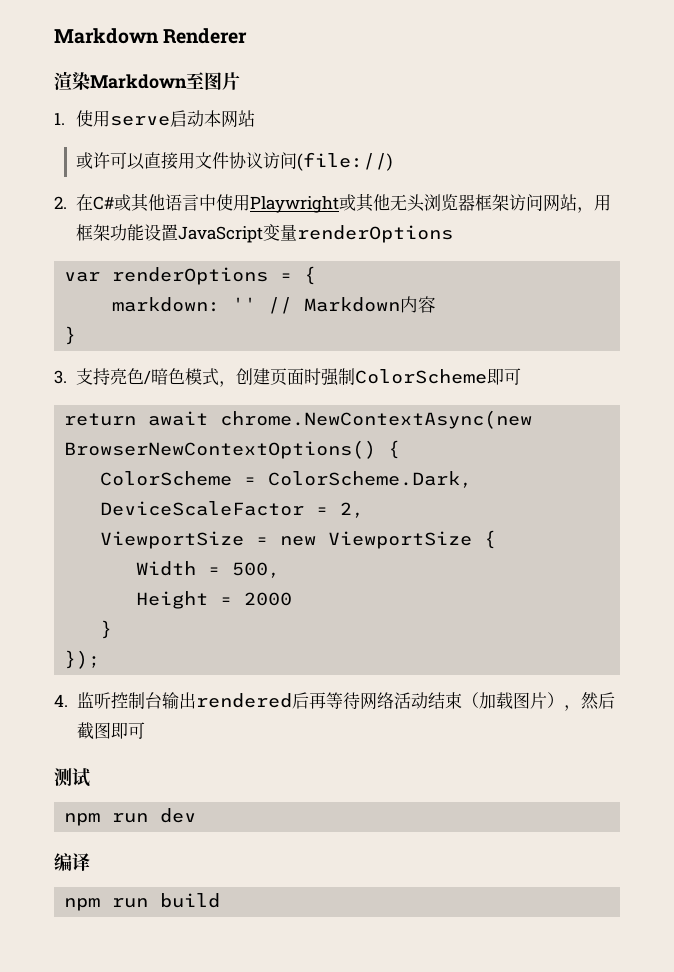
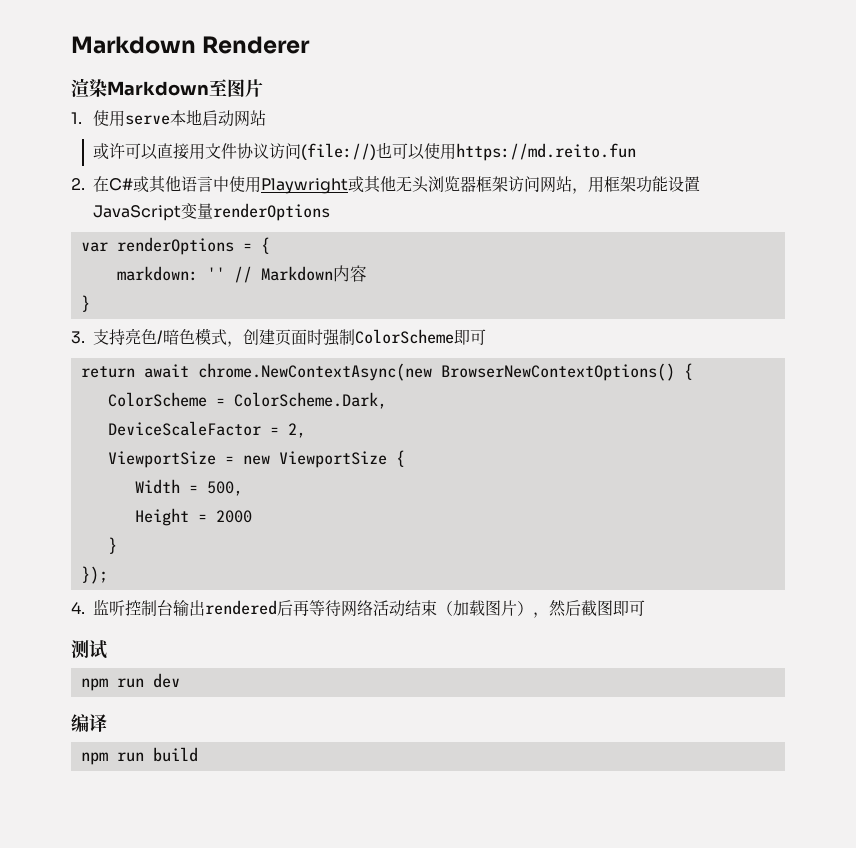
[170,110,222,127] 启动本 -> [170,109,235,127] 本地启动
(393, 161) none -> [376,142,637,161] 也可以使用https://md.reito.fun

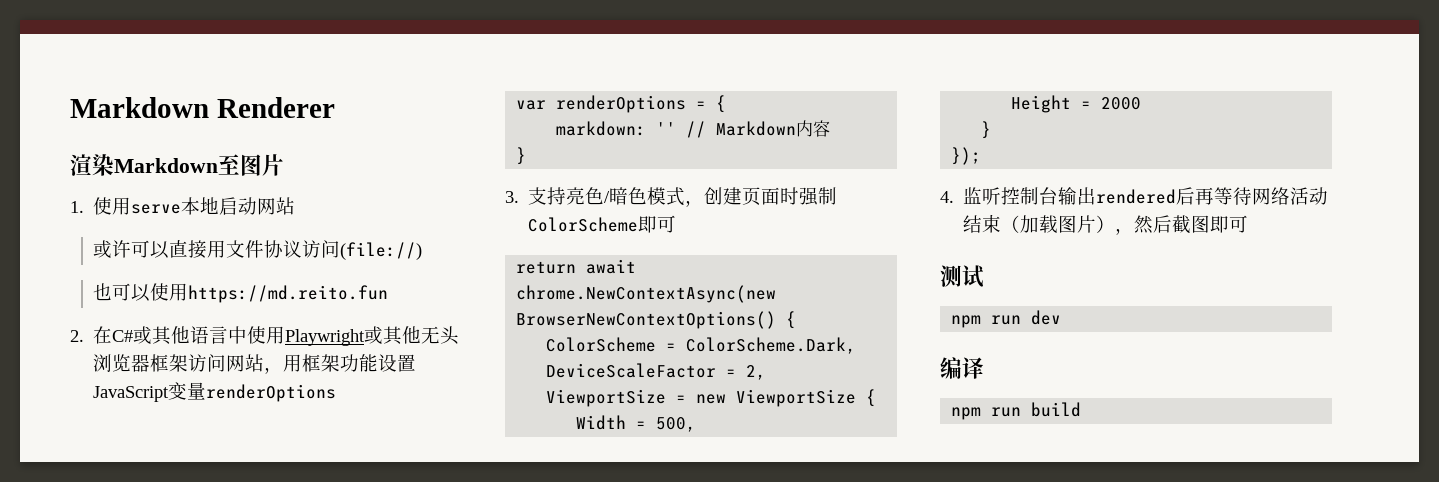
(377, 151) none -> (423, 251) //

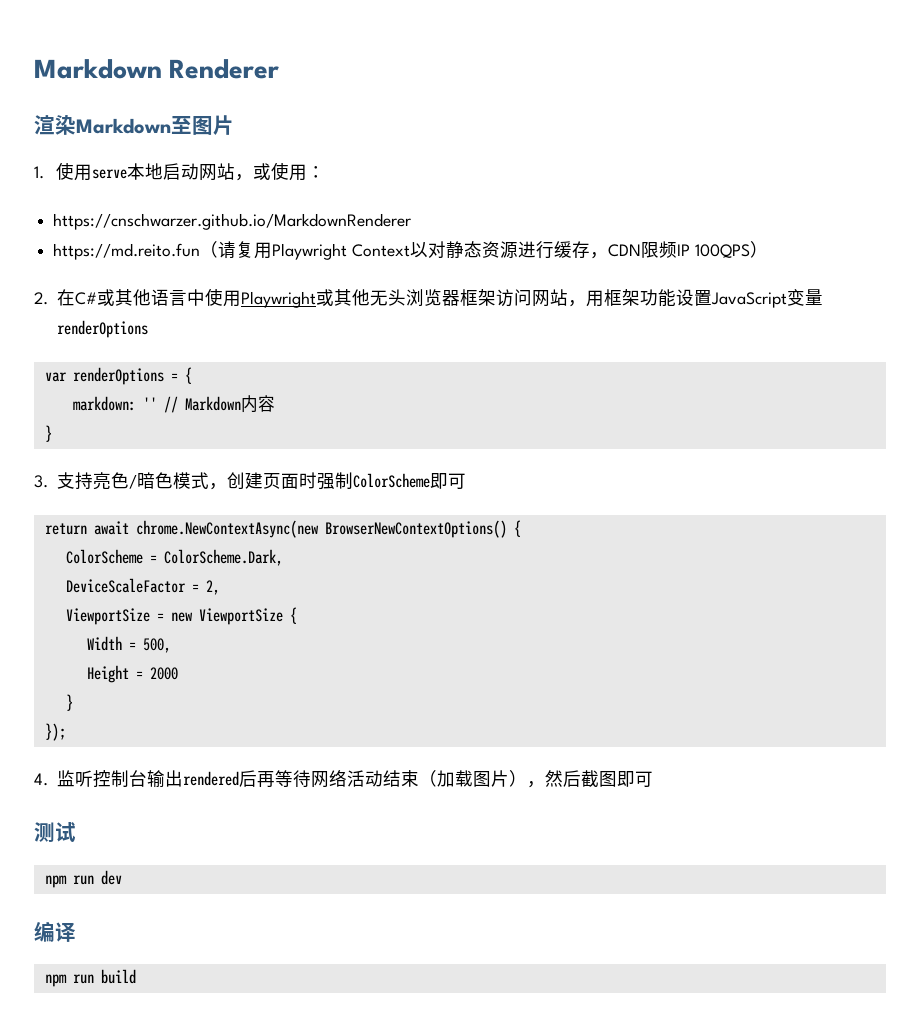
[93,240,423,260] [93,283,389,303] // 或许可以直接用文件协议访问(file://) // 也可以使用https://md.reito.fun -> [235,162,326,181] [53,213,412,230] [53,241,768,260] ，或使用： // https://cnschwarzer.github.io/MarkdownRenderer // https://md.reito.fun（请复用Playwright Context以对静态资源进行缓存，CDN限频IP 100QPS）

